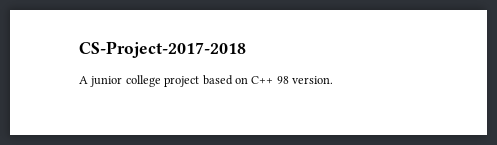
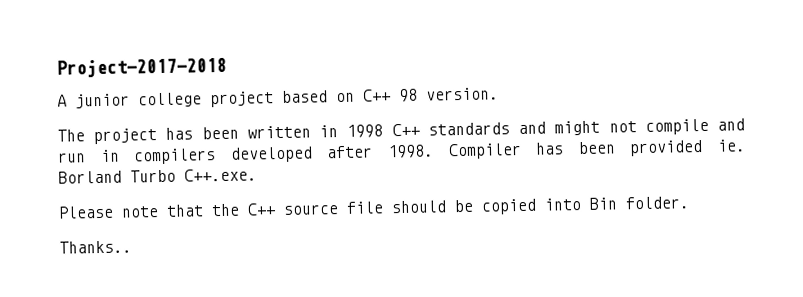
[79,41,246,58] CS-Project-2017-2018 -> [56,57,227,78] Project-2017-2018
(333, 80) none -> [57,118,746,145] [58,139,747,165] [58,168,257,184] [58,196,690,219] [59,240,132,254] // The project has been written in 1998 C++ standards and might not compile and run in compilers developed after 1998. Compiler has been provided ie. Borland Turbo C++.exe. // Please note that the C++ source file should be copied into Bin folder. // Thanks..

